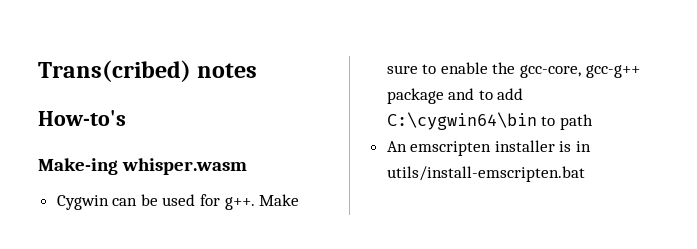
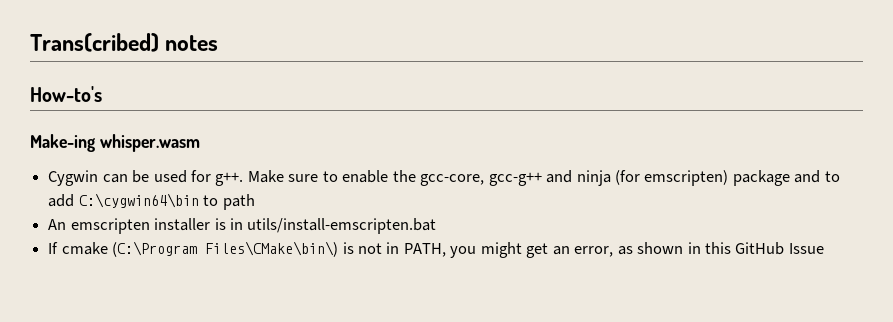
(640, 71) none -> [546,170,729,186] and ninja (for emscripten)
(585, 174) none -> [48,241,824,258] // If cmake (C:\Program Files\CMake\bin\) is not in PATH, you might get an error, as shown in this GitHub Issue

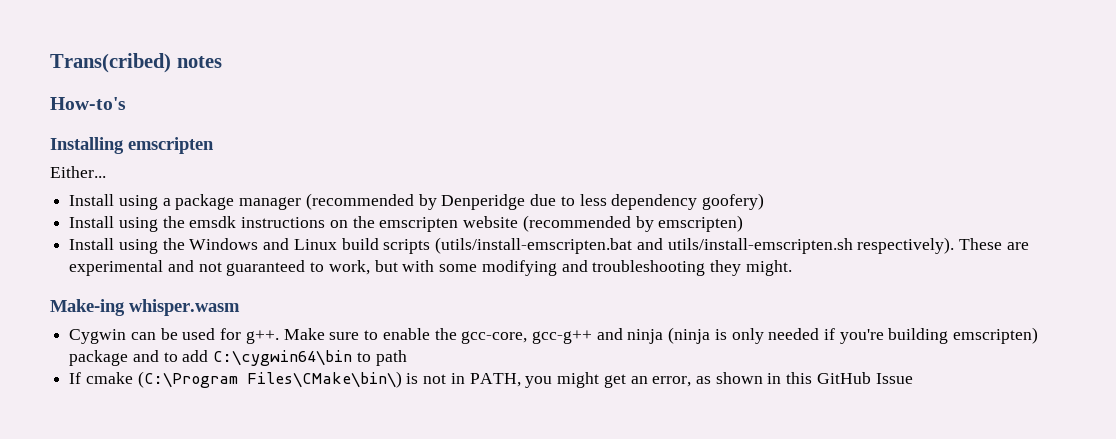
(102, 94) none -> [50,137,214,154] [50,166,106,178] [69,193,764,210] [69,215,744,232] [69,237,1029,254] [69,260,792,276] // Installing emscripten // Either... // Install using a package manager (recommended by Denperidge due to less dependency goofery) // Install using the emsdk instructions on the emscripten website (recommended by emscripten) // Install using the Windows and Linux build scripts (utils/install-emscripten.bat and utils/install-emscripten.sh respectively). These are experimental and not guaranteed to work, but with some modifying and troubleshooting they might.
[614,170,640,185] (for -> [668,327,949,344] (ninja is only needed if you're building
[48,218,437,234] // An emscripten installer is in utils/install-emscripten.bat -> (407, 358) none

